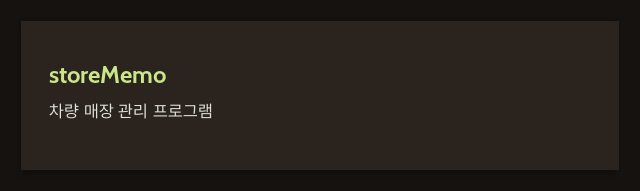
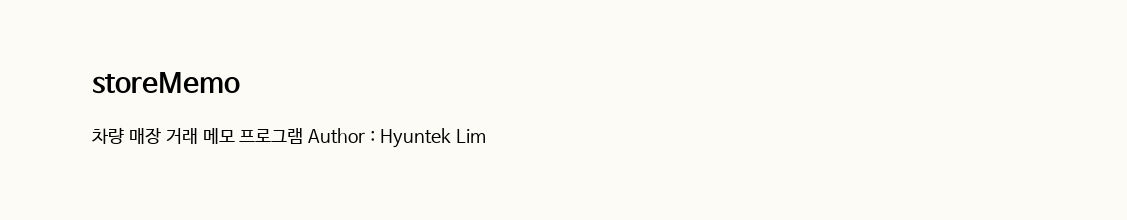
[118,103,213,119] 관리 프로그램 -> [165,128,486,148] 거래 메모 프로그램 Author : Hyuntek Lim

